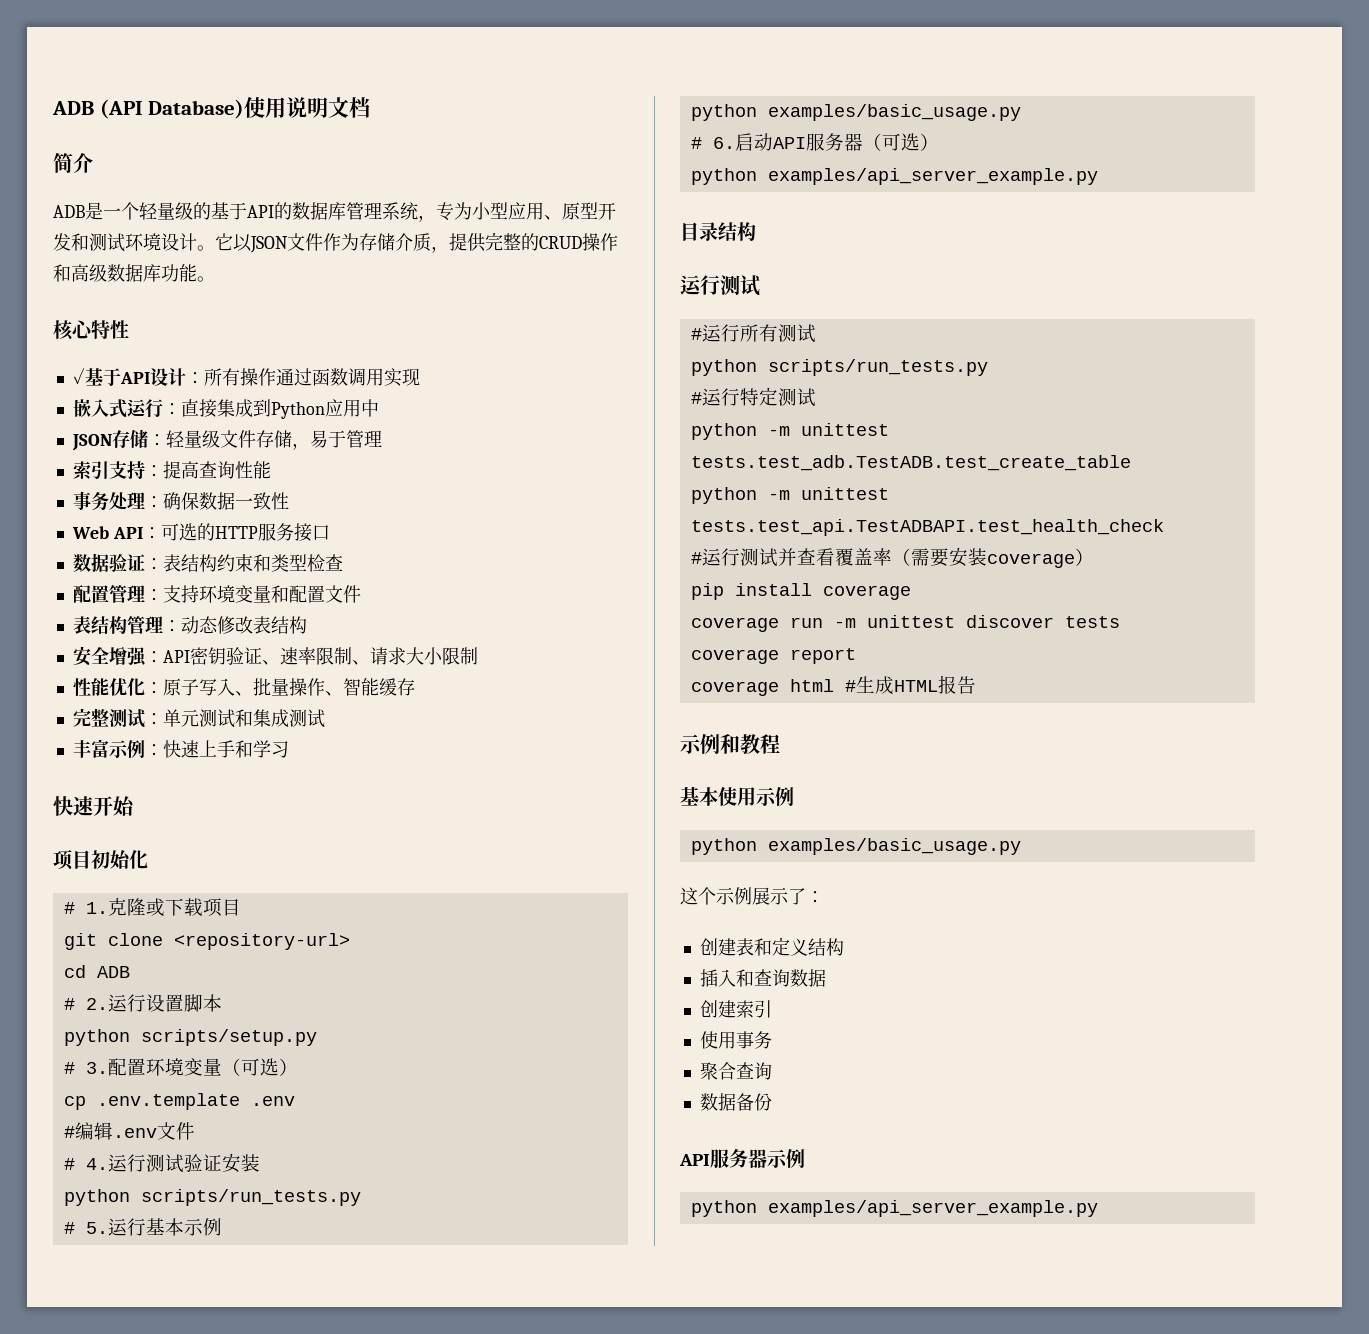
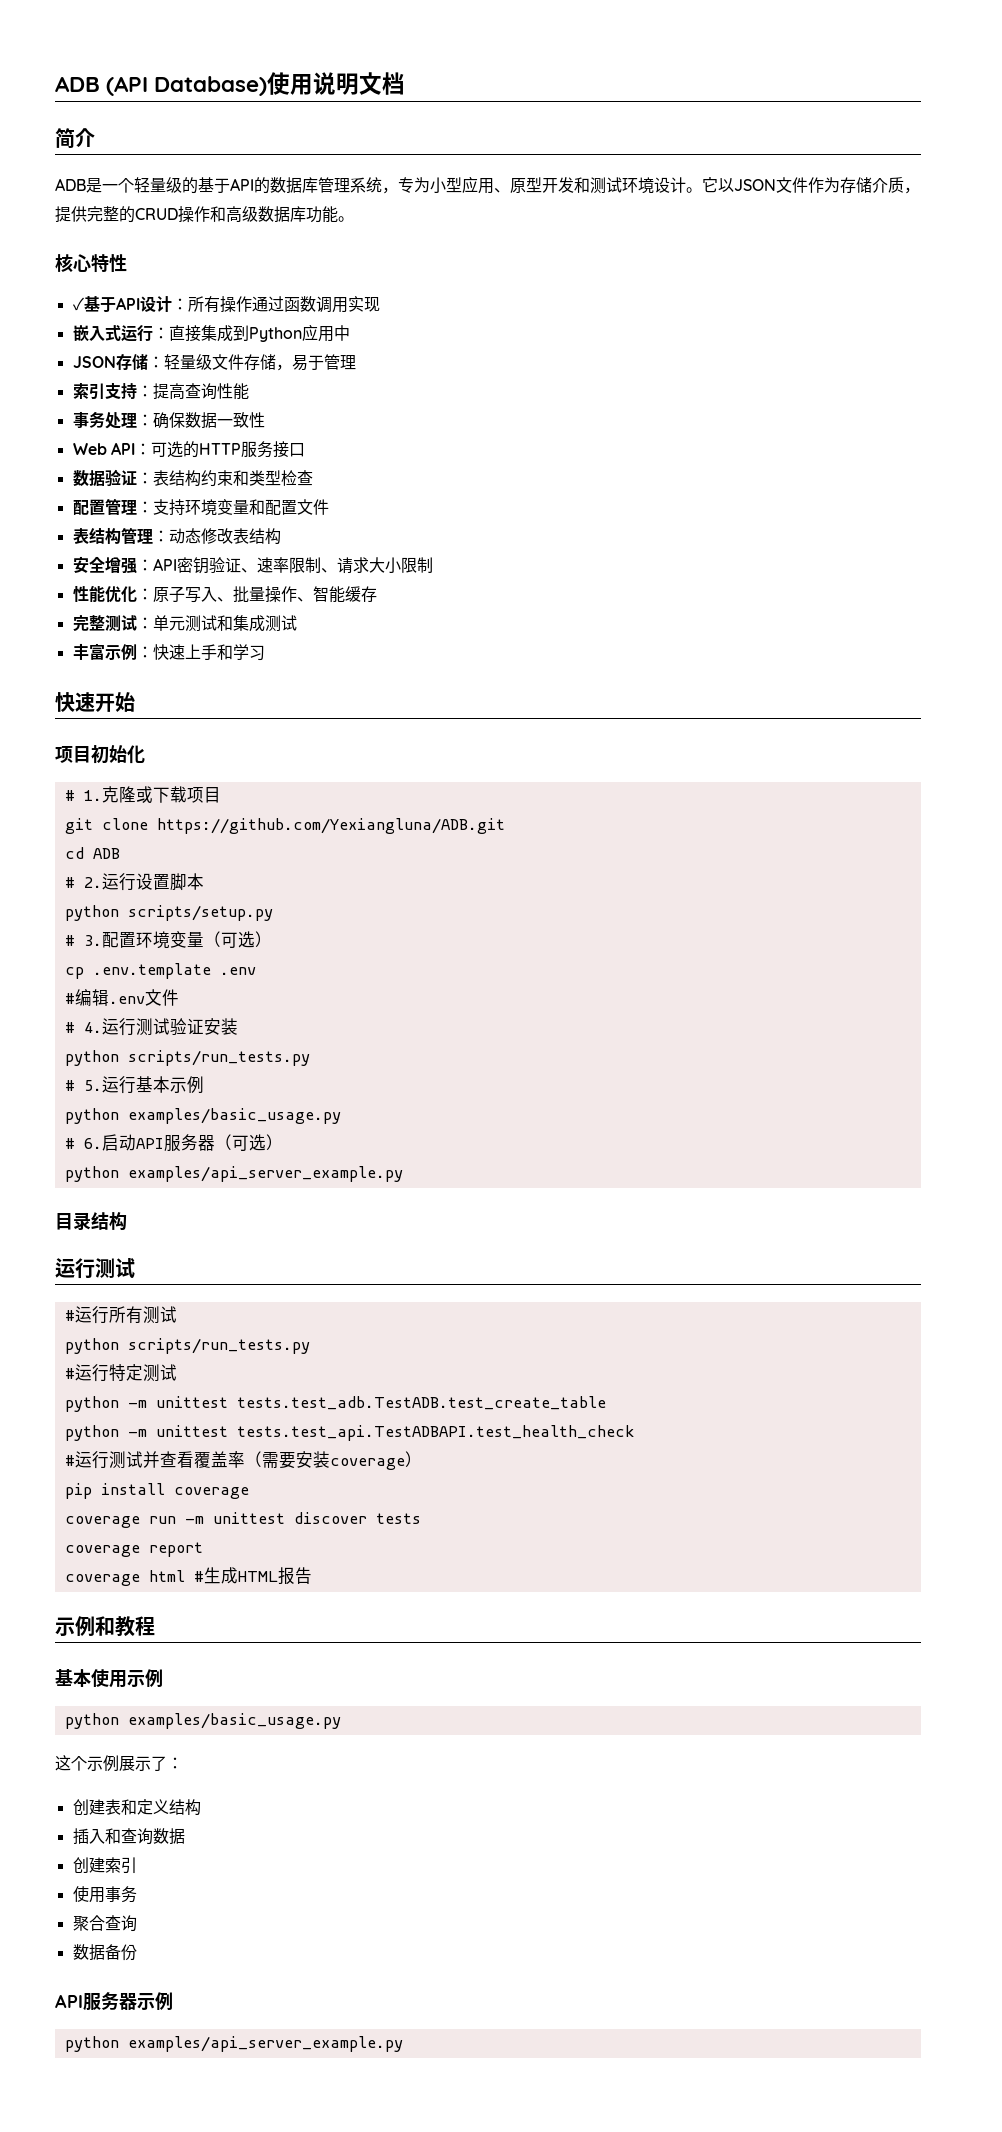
[173,933,350,950] <repository-url> -> [156,818,505,834] https://github.com/Yexiangluna/ADB.git

